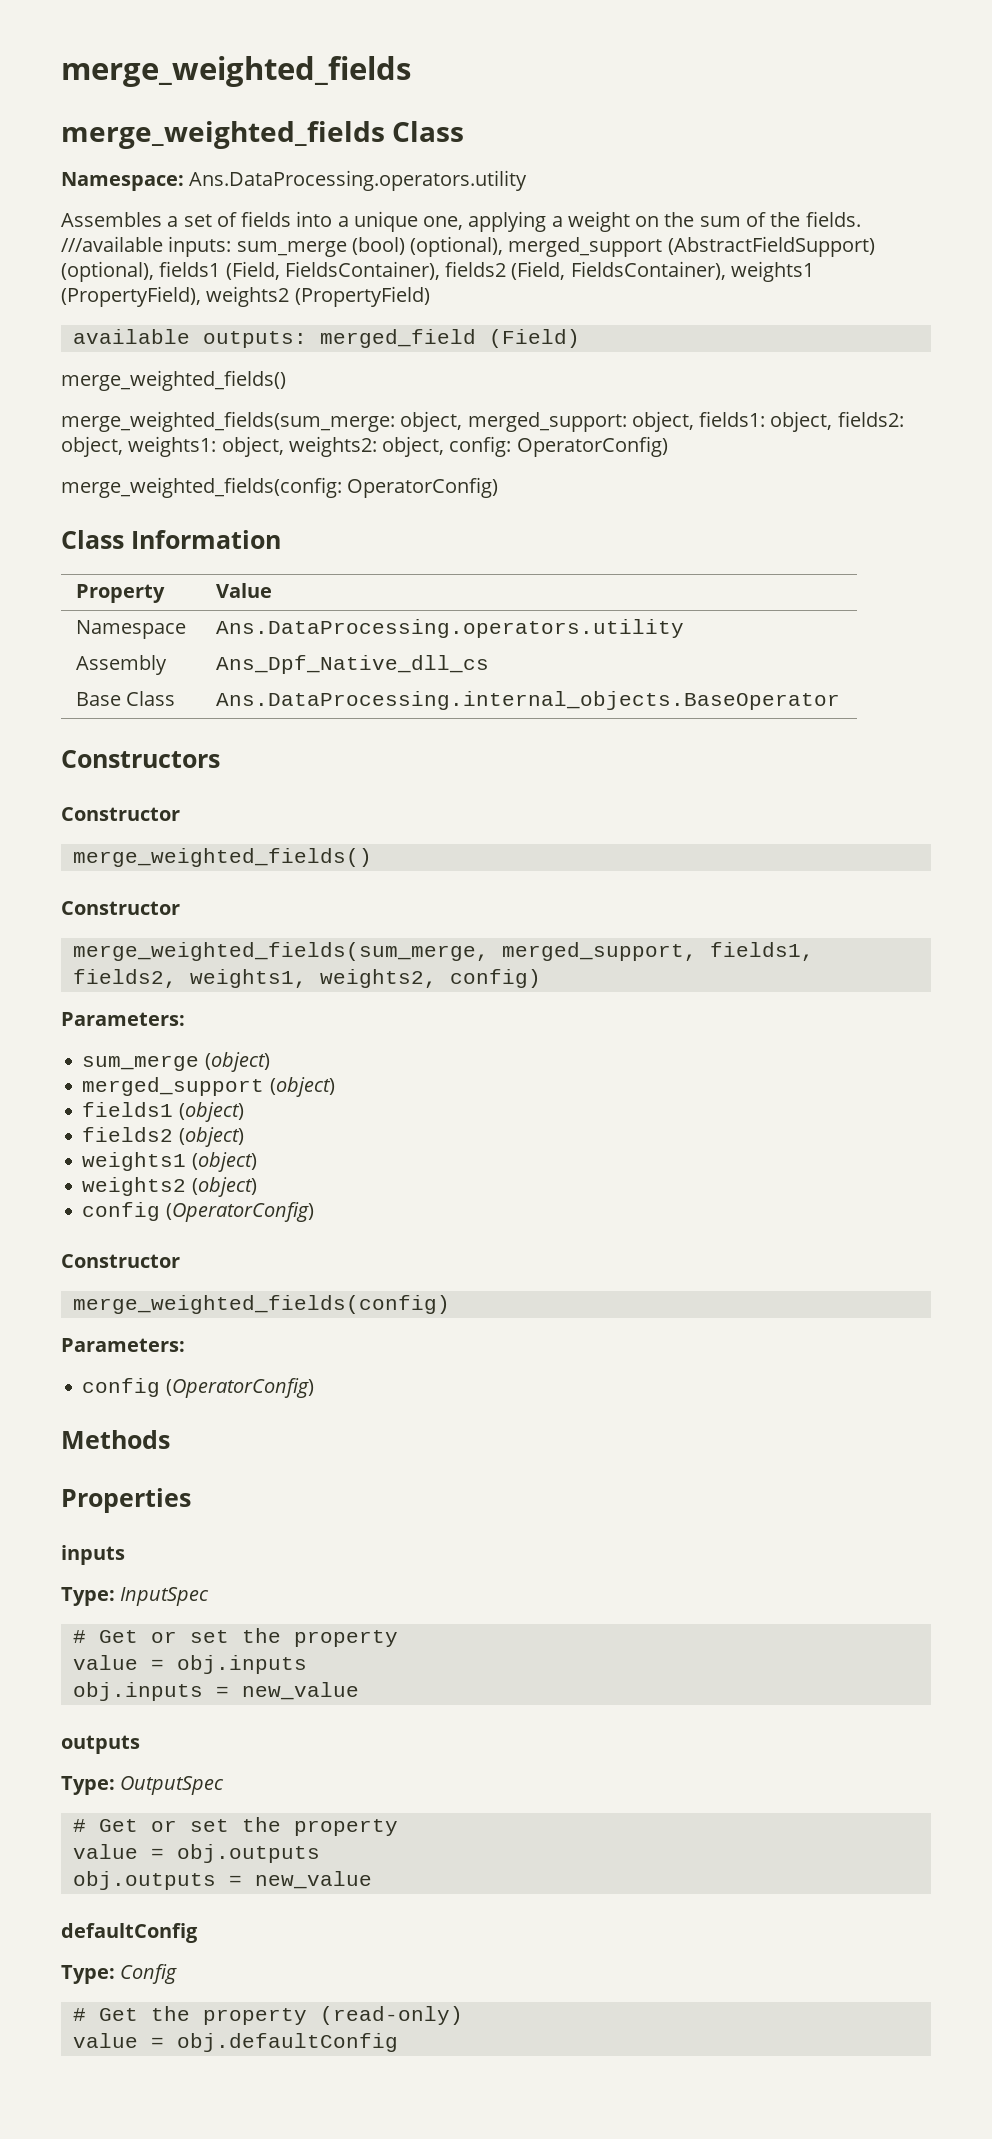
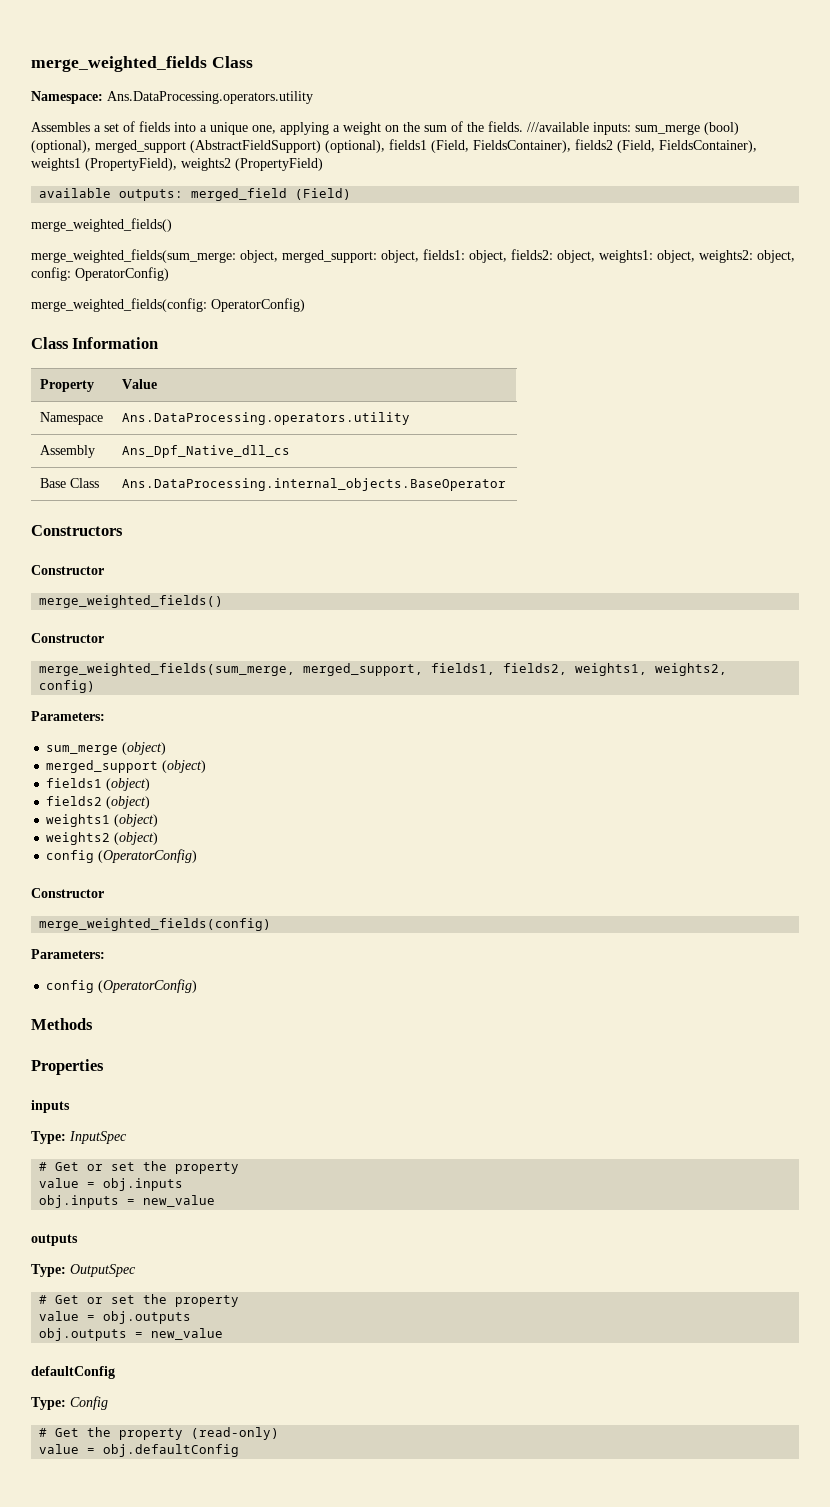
[61,56,411,87] [61,121,385,149] merge_weighted_fields // merge_weighted_fields -> [31,56,207,72] merge_weighted_fields

